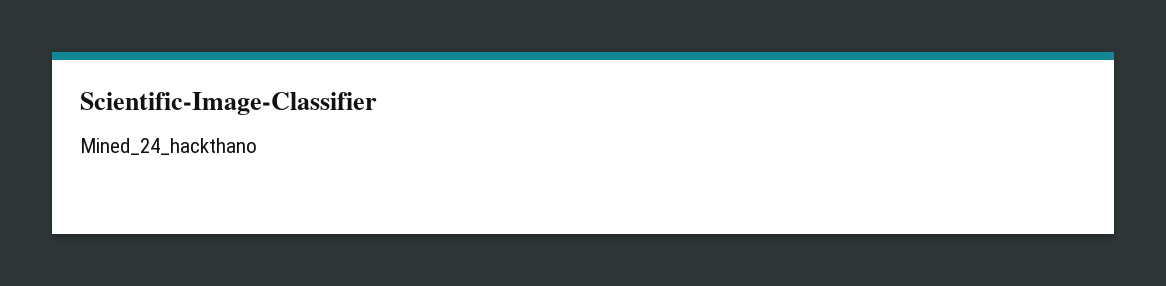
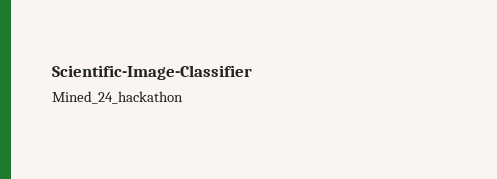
[80,138,257,155] Mined_24_hackthano -> [52,91,183,104] Mined_24_hackathon

